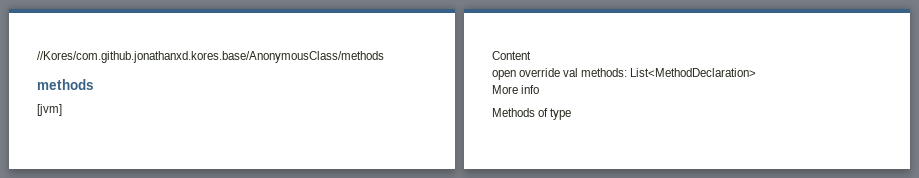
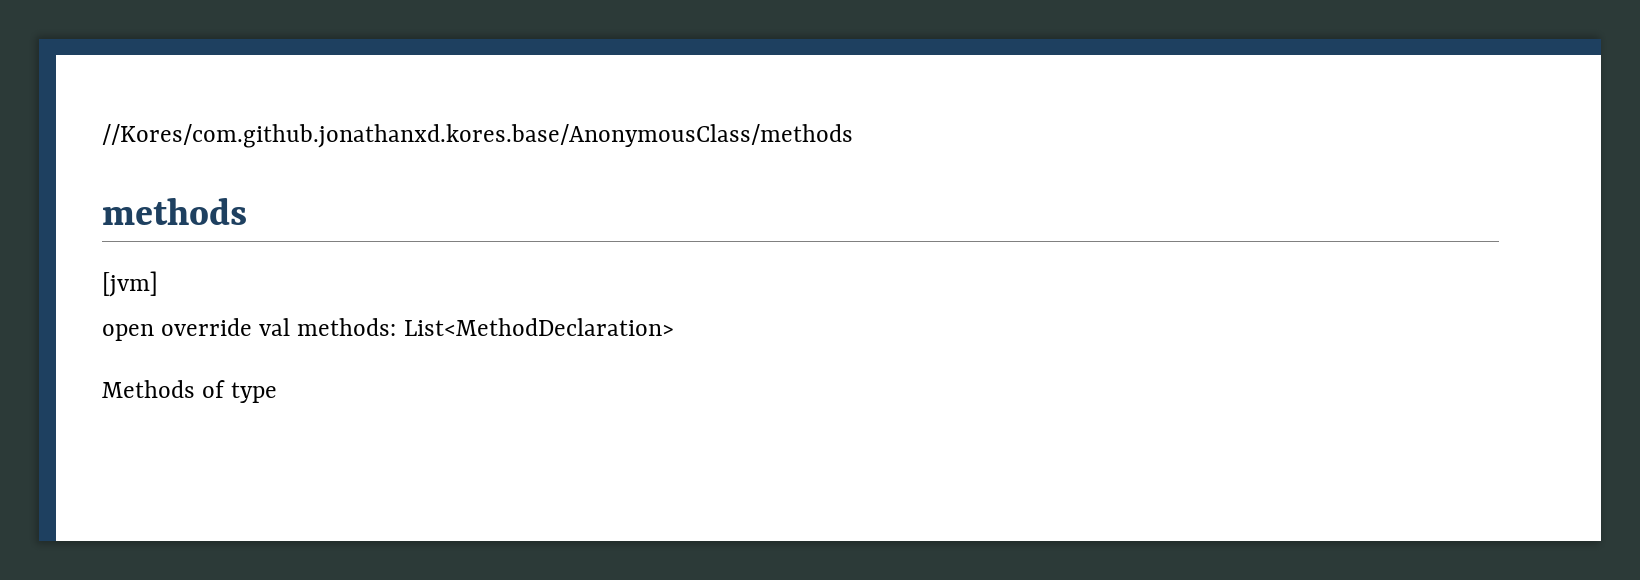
[492,51,531,60] // Content -> (158, 284) none
[492,85,540,94] // More info -> (674, 327) none

